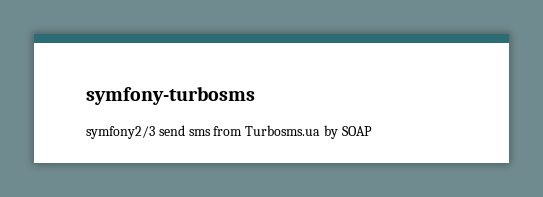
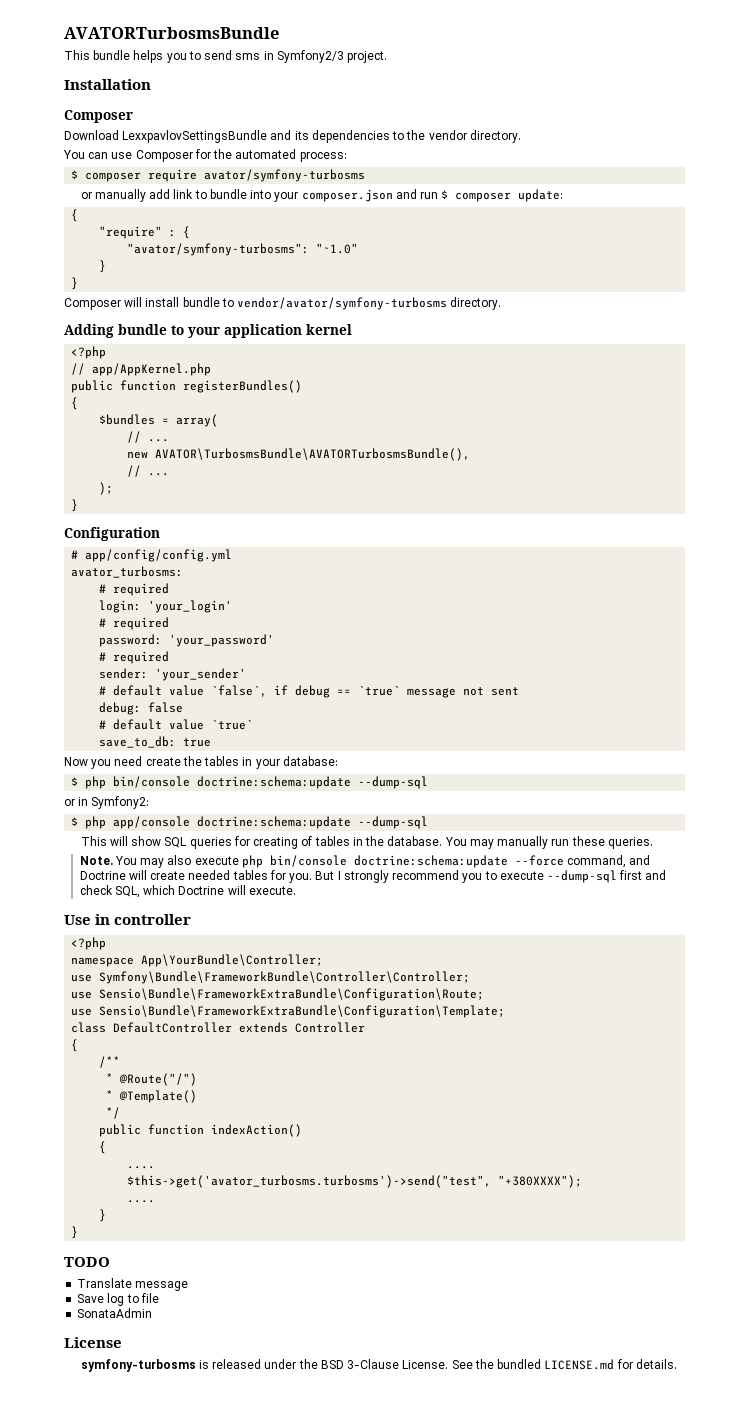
[86,86,255,105] [86,125,372,139] symfony-turbosms // symfony2/3 send sms from Turbosms.ua by SOAP -> [64,27,279,39] [64,50,388,63] [64,79,151,90] [64,110,133,123] [64,130,521,143] [63,149,347,162] [71,169,366,182] [80,189,564,202] [71,209,79,222] [99,226,191,239] [127,243,359,256] [99,260,107,273] [71,277,79,290] [64,297,502,310] [64,324,352,338] [71,346,107,359] [71,363,212,376] [71,380,303,393] [71,397,79,410] [99,414,219,427] [127,431,170,443] [127,448,471,461] [127,465,170,477] [99,482,114,495] [71,499,79,512] [64,527,160,541] [71,549,233,562] [71,566,184,578] [99,583,170,596] [99,600,233,613] [99,617,170,630] [99,634,275,647] [99,651,170,664] [99,668,247,681] [99,685,520,698] [99,702,184,715] [99,719,254,730] [99,736,212,748] [64,756,338,769] [71,776,429,789] [64,796,150,809] [71,816,429,829] [80,836,653,849] [79,855,651,868] [79,870,667,883] [79,885,296,898] [64,914,192,925] [71,937,107,950] [71,954,324,967] [71,971,471,984] [71,988,485,1001] [71,1005,506,1018] [71,1022,366,1033] [71,1039,79,1052] [99,1056,121,1068] [106,1073,198,1086] [106,1090,198,1103] [106,1107,121,1119] [99,1124,303,1137] [99,1141,107,1154] [127,1166,156,1169] [127,1175,583,1188] [127,1200,156,1203] [99,1209,107,1222] [71,1226,79,1239] [64,1257,110,1267] [77,1278,189,1291] [77,1293,159,1306] [77,1308,153,1318] [64,1337,122,1348] [80,1359,677,1372] AVATORTurbosmsBundle // This bundle helps you to send sms in Symfony2/3 project. // Installation // Composer // Download LexxpavlovSettingsBundle and its dependencies to the vendor directory. // You can use Composer for the automated process: // $ composer require avator/symfony-turbosms // or manually add link to bundle into your composer.json and run $ composer update: // { // "require" : { // "avator/symfony-turbosms": "~1.0" // } // } // Composer will install bundle to vendor/avator/symfony-turbosms directory. // Adding bundle to your application kernel // <?php // // app/AppKernel.php // public function registerBundles() // { // $bundles = array( // // ... // new AVATOR\TurbosmsBundle\AVATORTurbosmsBundle(), // // ... // ); // } // Configuration // # app/config/config.yml // avator_turbosms: // # required // login: 'your_login' // # required // password: 'your_password' // # required // sender: 'your_sender' // # default value `false`, if debug == `true` message not sent // debug: false // # default value `true` // save_to_db: true // Now you need create the tables in your database: // $ php bin/console doctrine:schema:update --dump-sql // or in Symfony2: // $ php app/console doctrine:schema:update --dump-sql // This will show SQL queries for creating of tables in the database. You may manually run these queries. // Note. You may also execute php bin/console doctrine:schema:update --force command, and Doctrine will create needed tables for you. But I strongly recommend you to execute --dump-sql first and check SQL, which Doctrine will execute. // Use in controller // <?php // namespace App\YourBundle\Controller; // use Symfony\Bundle\FrameworkBundle\Controller\Controller; // use Sensio\Bundle\FrameworkExtraBundle\Configuration\Route; // use Sensio\Bundle\FrameworkExtraBundle\Configuration\Template; // class DefaultController extends Controller // { // /** // * @Route("/") // * @Template() // */ // public function indexAction() // { // .... // $this->get('avator_turbosms.turbosms')->send("test", "+380XXXX"); // .... // } // } // TODO // Translate message // Save log to file // SonataAdmin // License // symfony-turbosms is released under the BSD 3-Clause License. See the bundled LICENSE.md for details.

